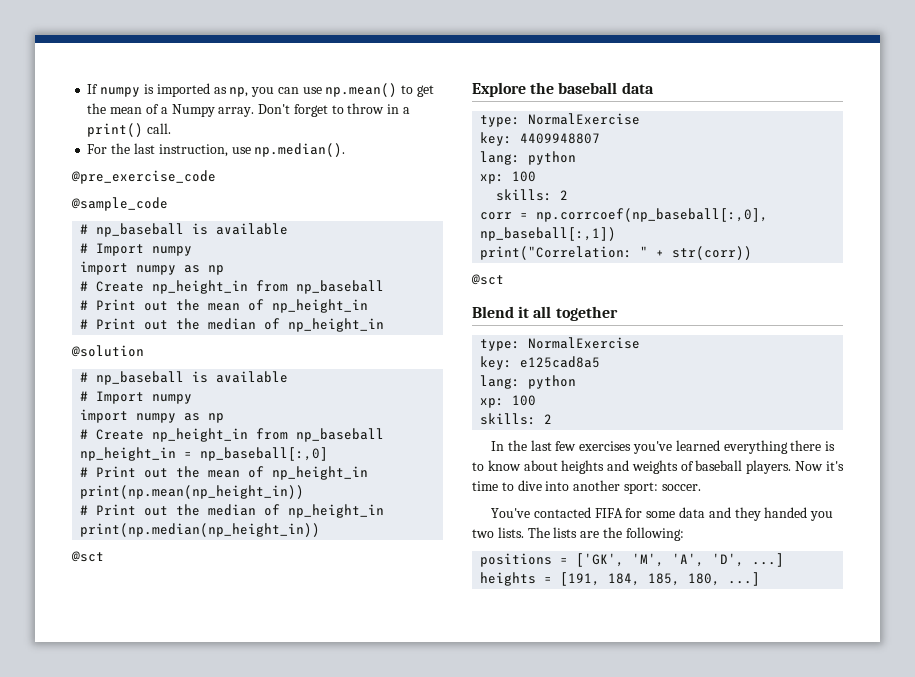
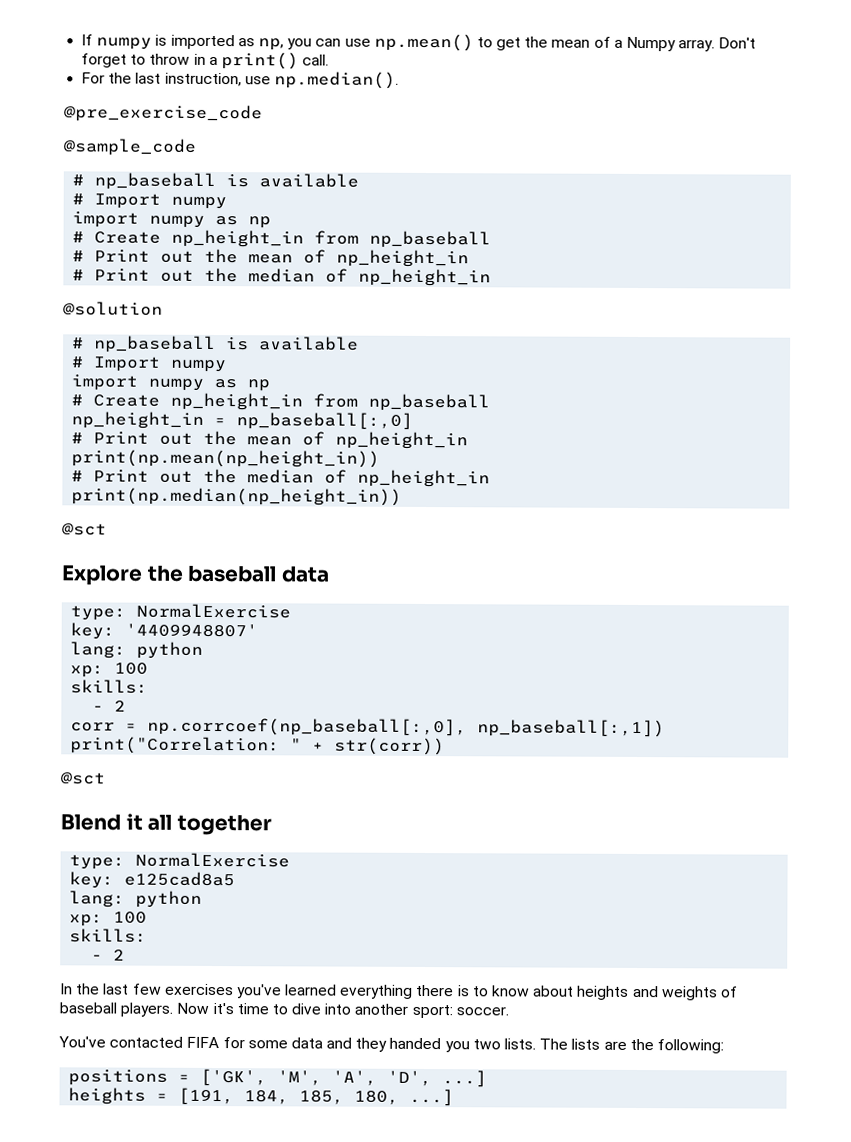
[520,133,601,144] [480,151,577,165] [480,171,537,184] [496,189,553,201] 4409948807 // lang: python // xp: 100 // skills: -> [125,623,259,638] [70,641,204,659] [70,662,149,678] [70,679,149,694] [92,705,105,712] '4409948807' // lang: python // xp: 100 // skills: // -
(537, 419) none -> [91,954,104,961] // -

